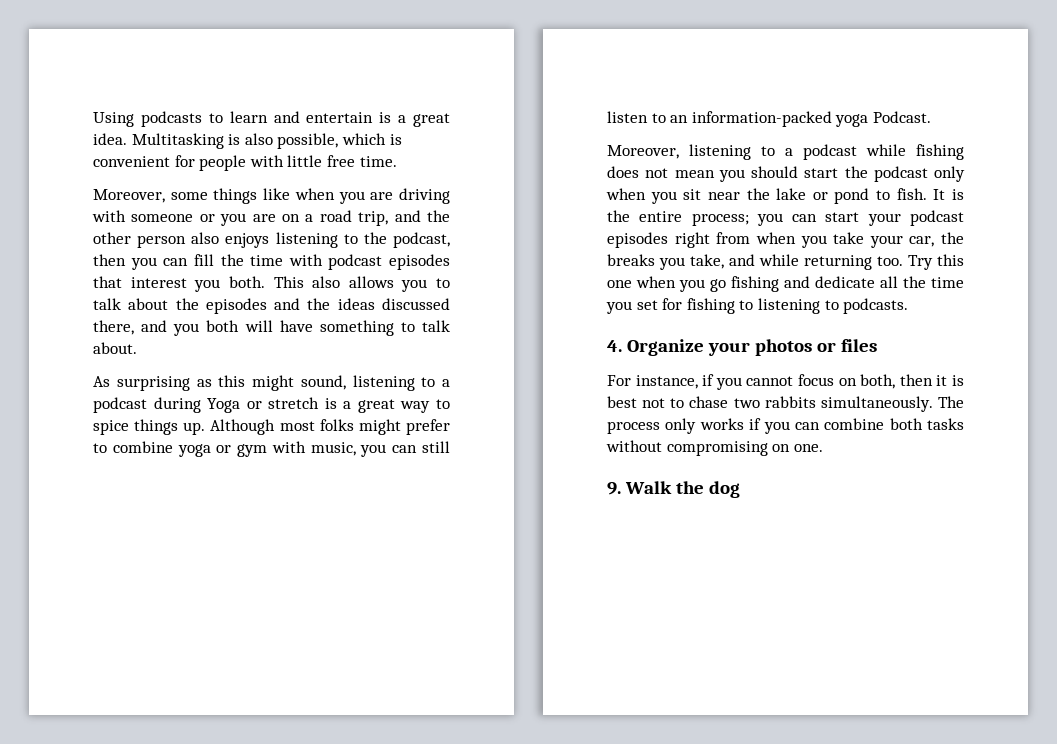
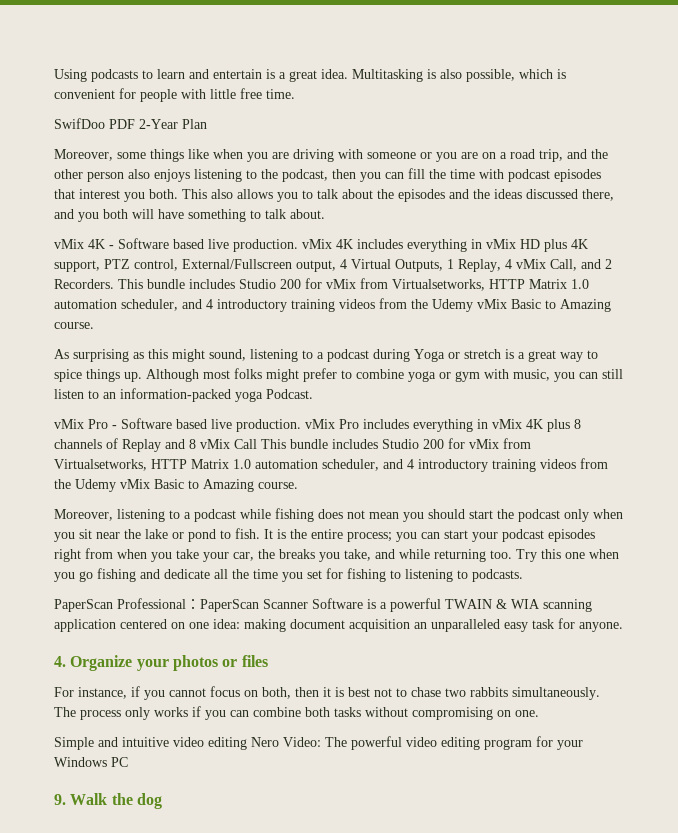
(397, 161) none -> [54,118,207,129] // SwifDoo PDF 2-Year Plan
(137, 348) none -> [54,238,588,252] [54,259,612,272] [54,278,589,291] [54,298,611,312] [54,322,94,329] // vMix 4K - Software based live production. vMix 4K includes everything in vMix HD plus 4K support, PTZ control, External/Fullscreen output, 4 Virtual Outputs, 1 Replay, 4 vMix Call, and 2 Recorders. This bundle includes Studio 200 for vMix from Virtualsetworks, HTTP Matrix 1.0 automation scheduler, and 4 introductory training videos from the Udemy vMix Basic to Amazing course.
(931, 117) none -> [54,418,581,432] [54,438,531,452] [54,458,608,472] [54,479,298,492] // vMix Pro - Software based live production. vMix Pro includes everything in vMix 4K plus 8 channels of Replay and 8 vMix Call This bundle includes Studio 200 for vMix from Virtualsetworks, HTTP Matrix 1.0 automation scheduler, and 4 introductory training videos from the Udemy vMix Basic to Amazing course.
(909, 306) none -> [54,598,592,612] [54,618,623,632] // PaperScan Professional：PaperScan Scanner Software is a powerful TWAIN & WIA scanning application centered on one idea: making document acquisition an unparalleled easy task for anyone.
(823, 448) none -> [54,736,583,750] [54,757,128,767] // Simple and intuitive video editing Nero Video: The powerful video editing program for your Windows PC

